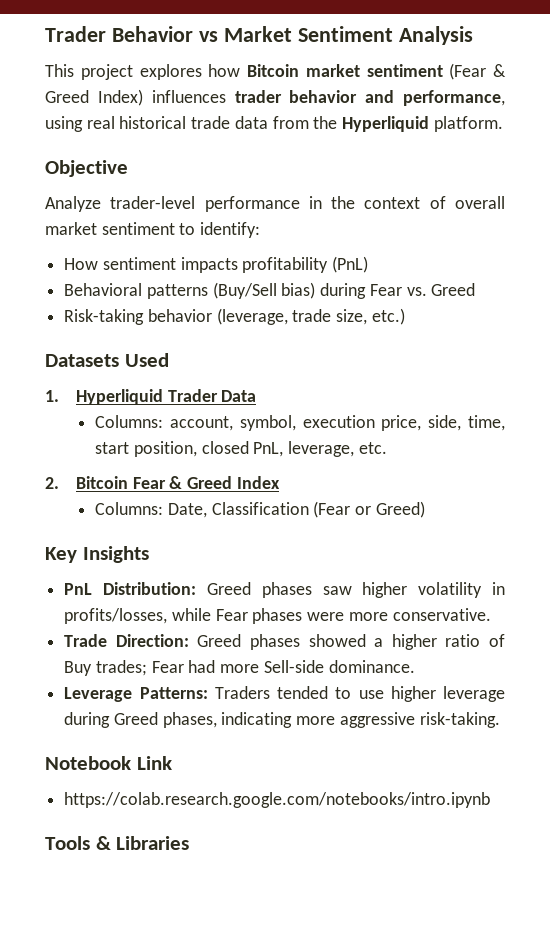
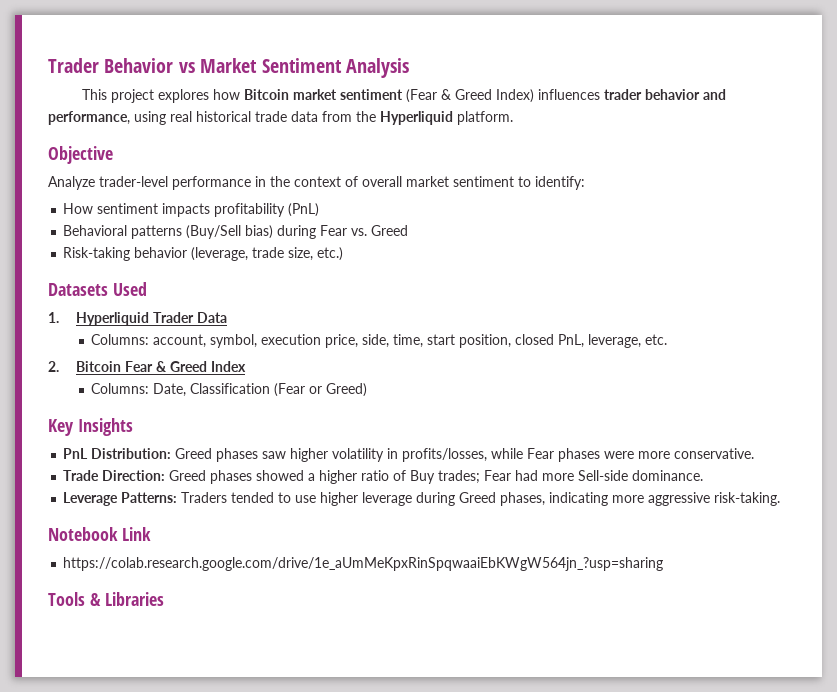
[64,792,491,808] https://colab.research.google.com/notebooks/intro.ipynb -> [63,557,664,571] https://colab.research.google.com/drive/1e_aUmMeKpxRinSpqwaaiEbKWgW564jn_?usp=sharing

